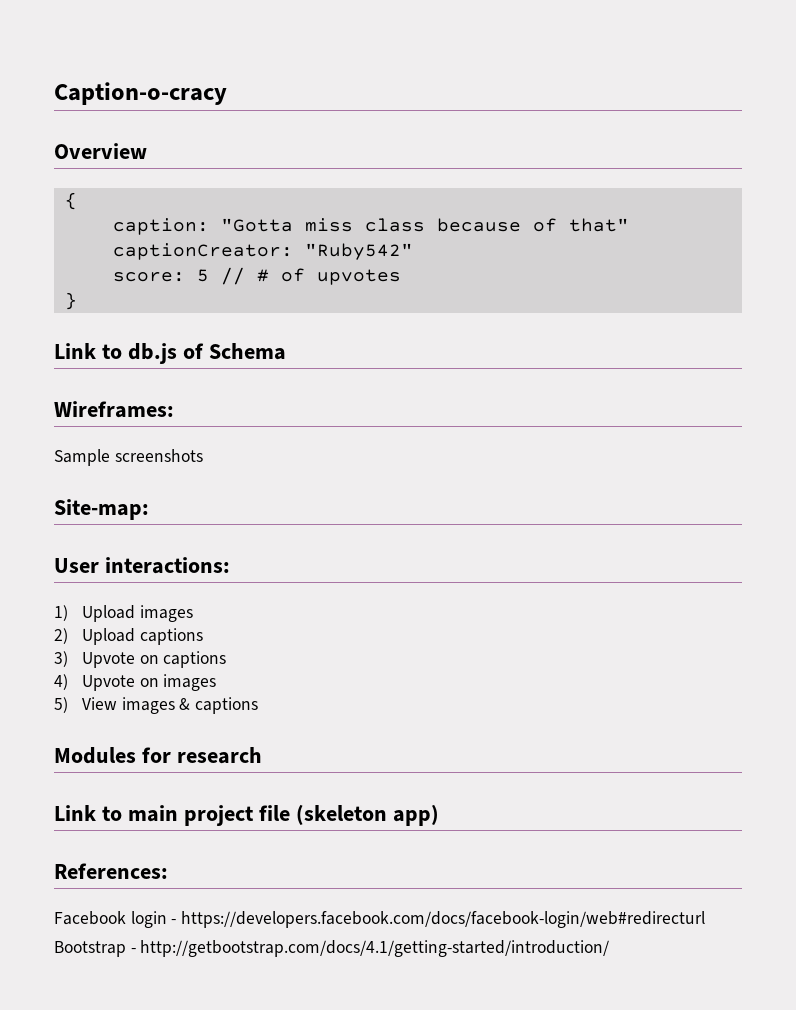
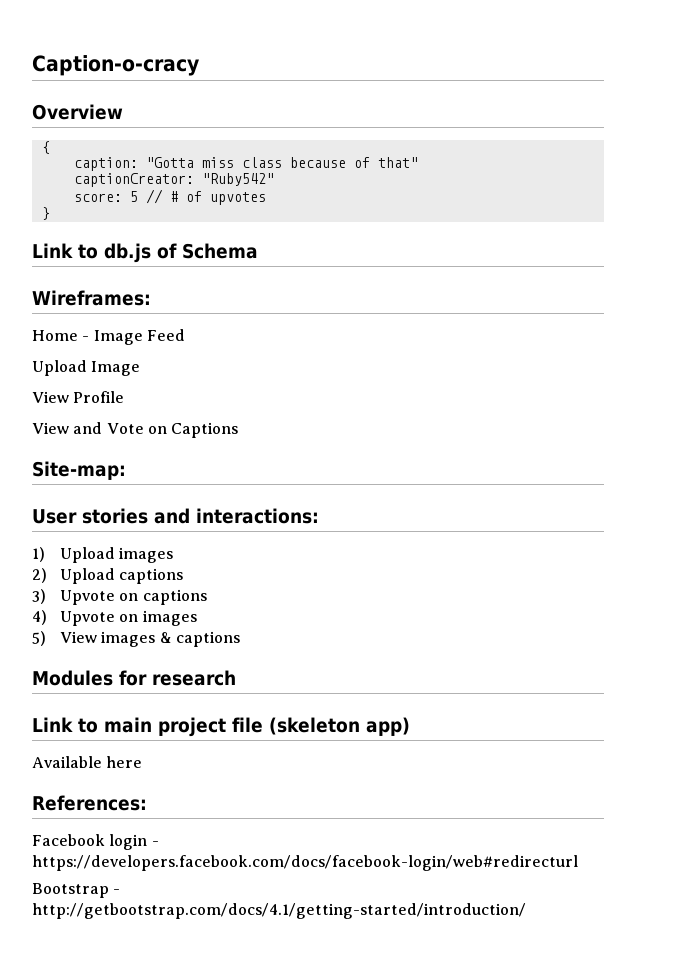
[54,449,203,466] Sample screenshots -> [32,329,185,345] [32,360,141,376] [32,391,125,403] [32,422,239,438] Home - Image Feed // Upload Image // View Profile // View and Vote on Captions
(99, 565) none -> [82,508,190,524] stories and
(439, 815) none -> [32,756,143,768] // Available here

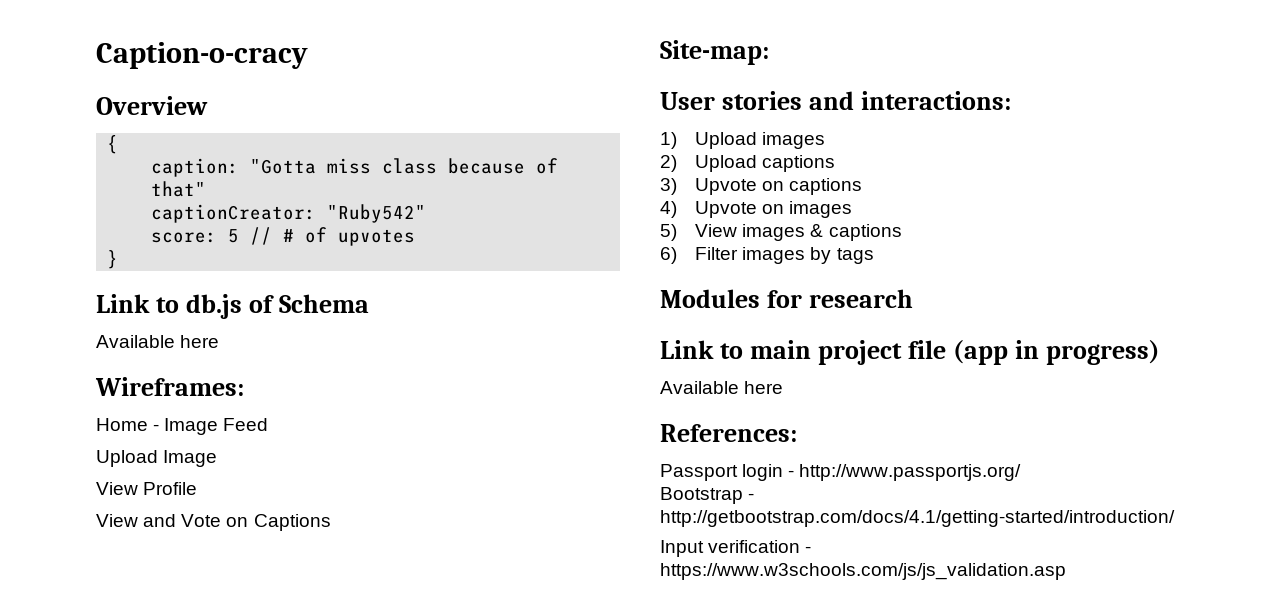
(258, 251) none -> [96,335,220,348] // Available here
(241, 639) none -> [660,247,874,264] // 6) Filter images by tags
[269,717,410,736] (skeleton app) -> [953,340,1161,365] (app in progress)
[32,834,105,846] Facebook -> [660,464,738,481] Passport
[32,855,578,871] https://developers.facebook.com/docs/facebook-login/web#redirecturl -> [799,464,1022,481] http://www.passportjs.org/
(526, 911) none -> [660,540,812,557] [660,563,1066,580] // Input verification - https://www.w3schools.com/js/js_validation.asp

